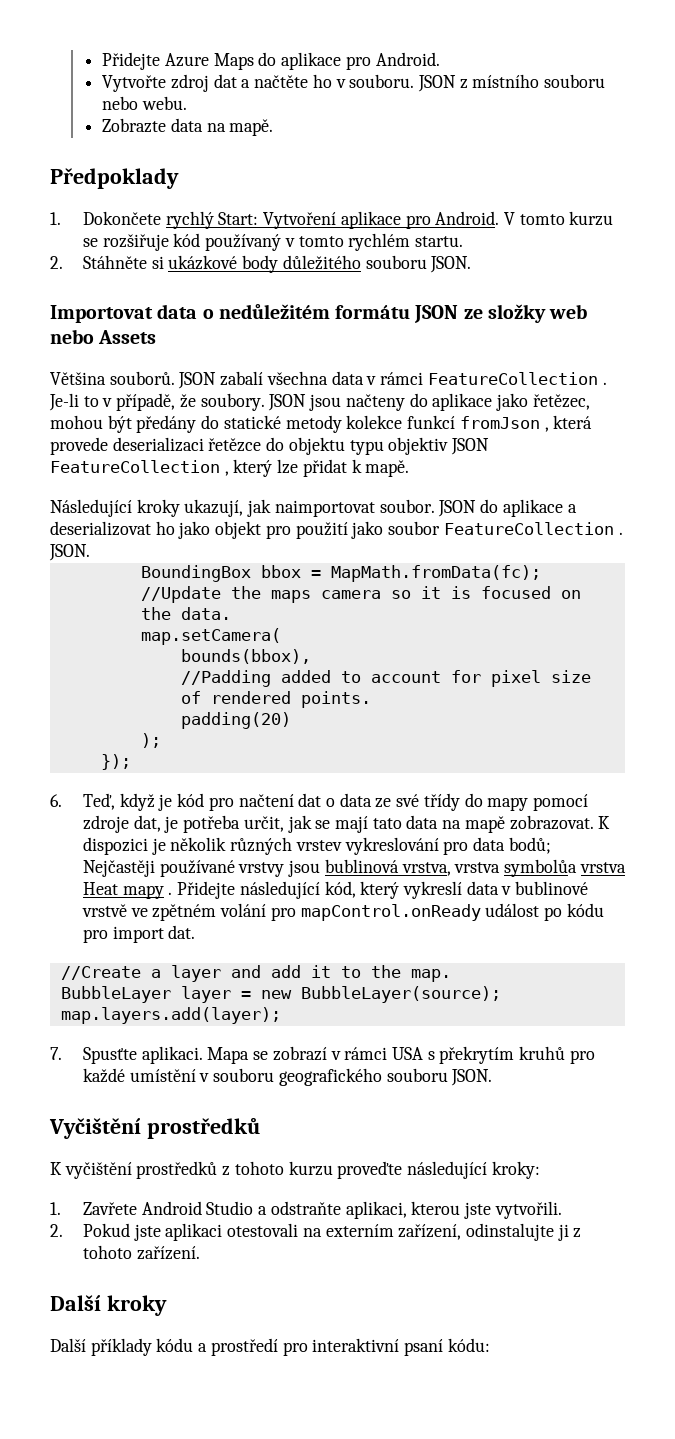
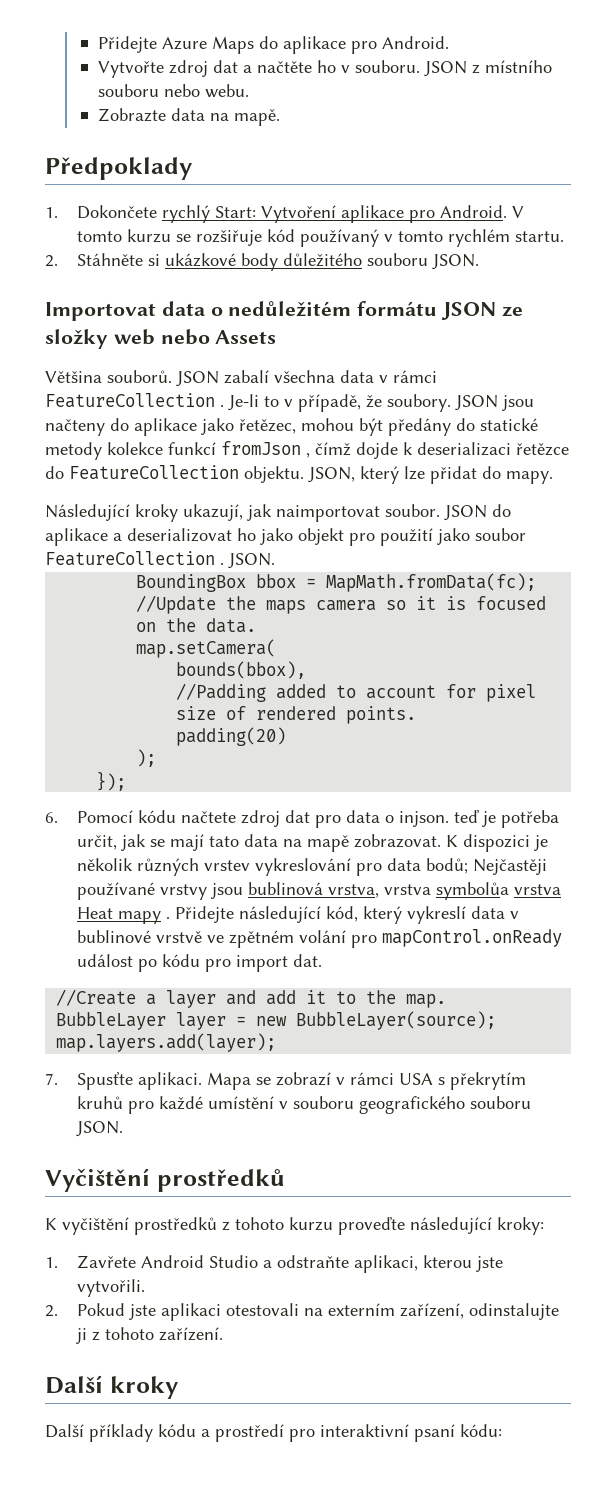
[553,415,593,429] [50,437,490,455] [50,460,229,476] která provede deserializaci řetězce do objektu typu objektiv JSON FeatureCollection , -> [315,442,569,459] [45,465,355,483] čímž dojde k deserializaci řetězce do FeatureCollection objektu. JSON,
[351,459,410,477] k mapě. -> [482,466,553,484] do mapy.
[82,793,589,811] [82,815,161,833] Teď, když je kód pro načtení dat o data ze své třídy do mapy pomocí zdroje dat, -> [77,810,480,828] Pomocí kódu načtete zdroj dat pro data o injson. teď

